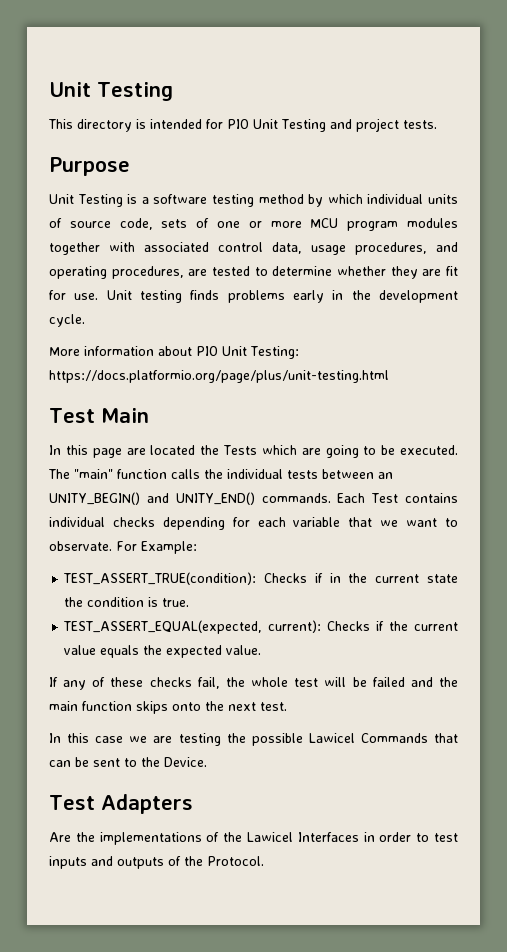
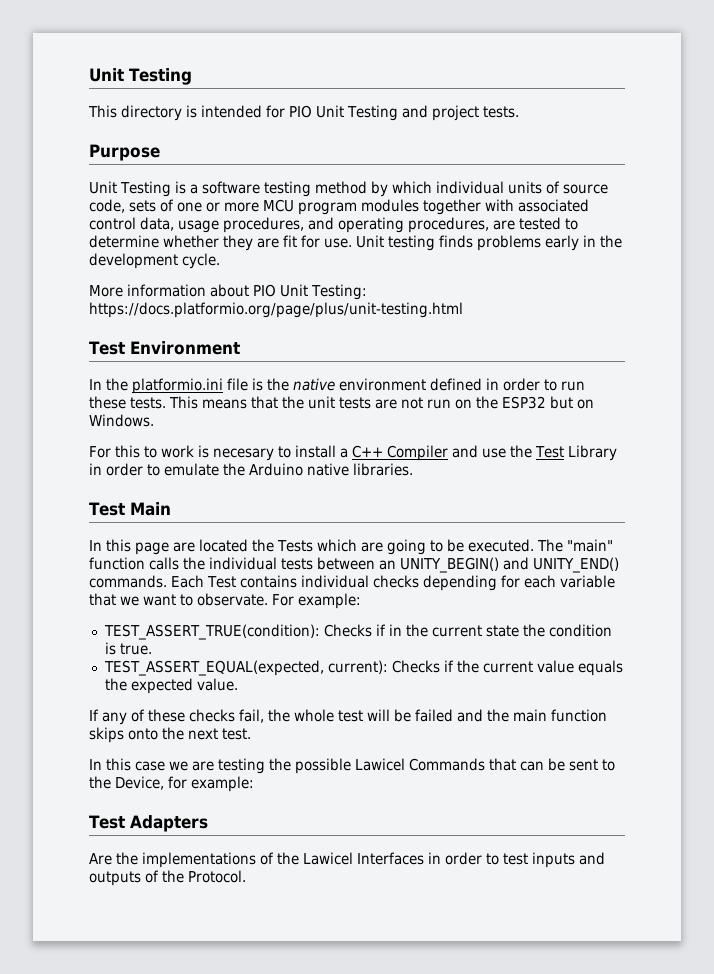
(389, 376) none -> [89,341,240,355] [89,378,585,394] [89,396,594,409] [89,414,154,427] [89,445,617,461] [89,463,413,476] // Test Environment // In the platformio.ini file is the native environment defined in order to run these tests. This means that the unit tests are not run on the ESP32 but on Windows. // For this to work is necesary to install a C++ Compiler and use the Test Library in order to emulate the Arduino native libraries.
[141,541,197,554] Example: -> [298,593,361,609] example:
[164,757,207,767] Device. -> [115,776,254,792] Device, for example:

